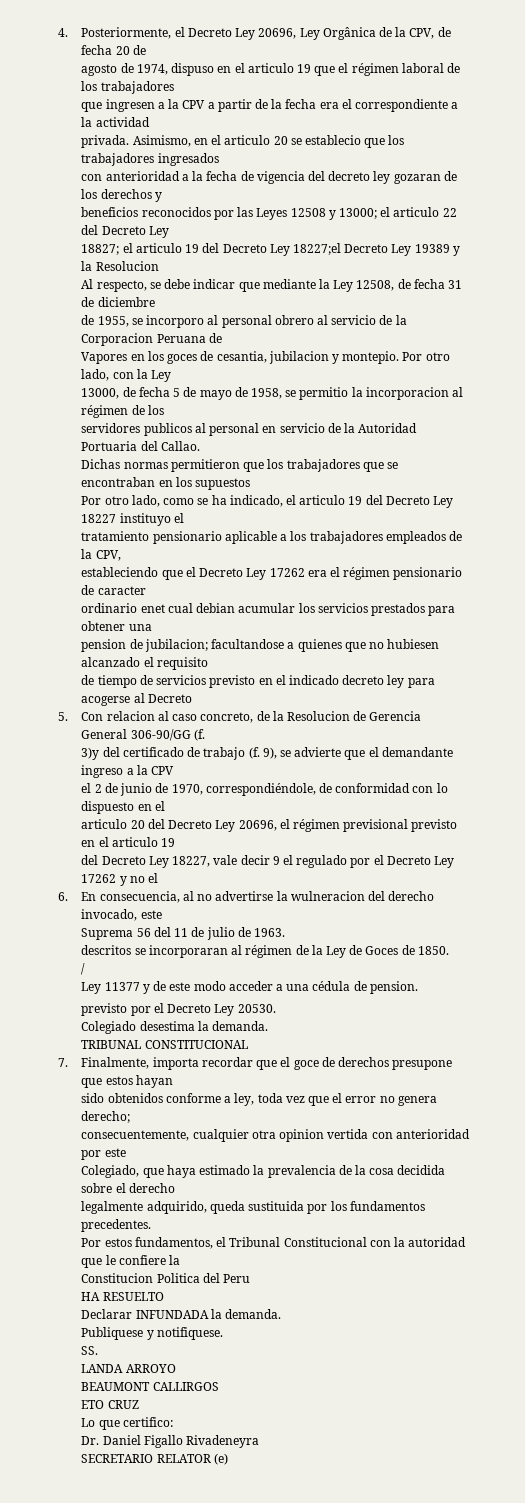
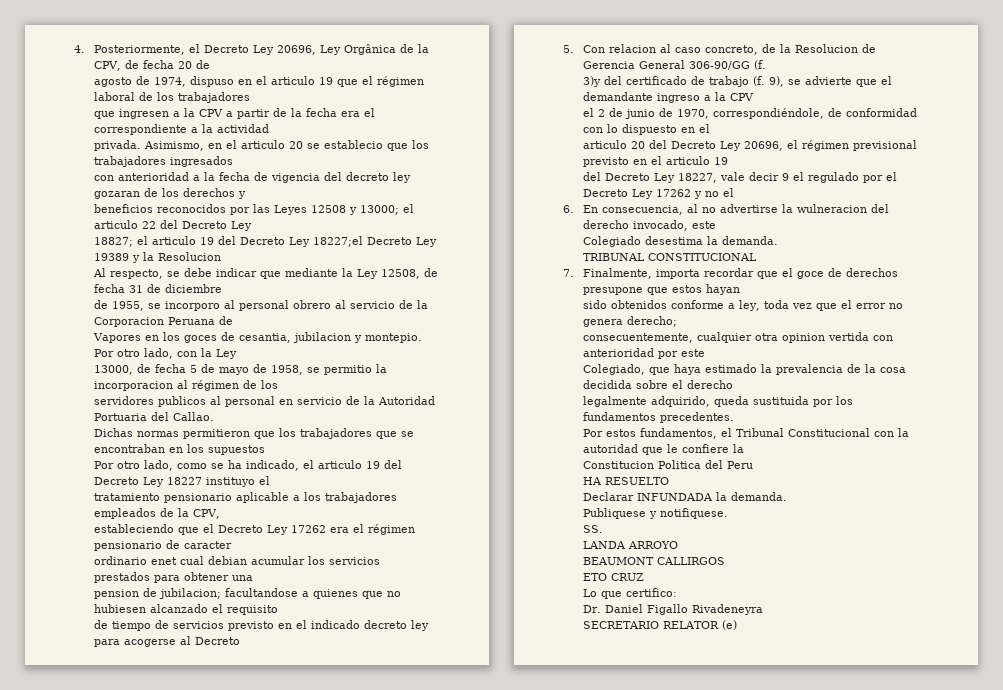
[81,927,286,940] [81,945,449,958] [81,963,86,975] [81,981,418,994] [81,1003,276,1016] // Suprema 56 del 11 de julio de 1963. // descritos se incorporaran al régimen de la Ley de Goces de 1850. // / // Ley 11377 y de este modo acceder a una cédula de pension. // previsto por el Decreto Ley 20530. -> (717, 225) none

